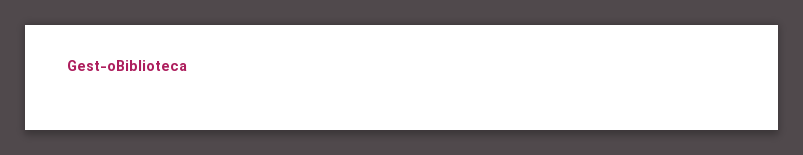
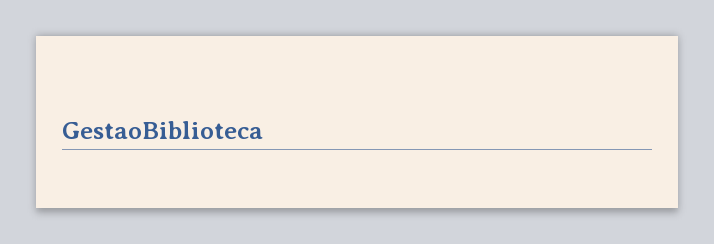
[67,60,187,71] Gest-oBiblioteca -> [62,121,263,139] GestaoBiblioteca

